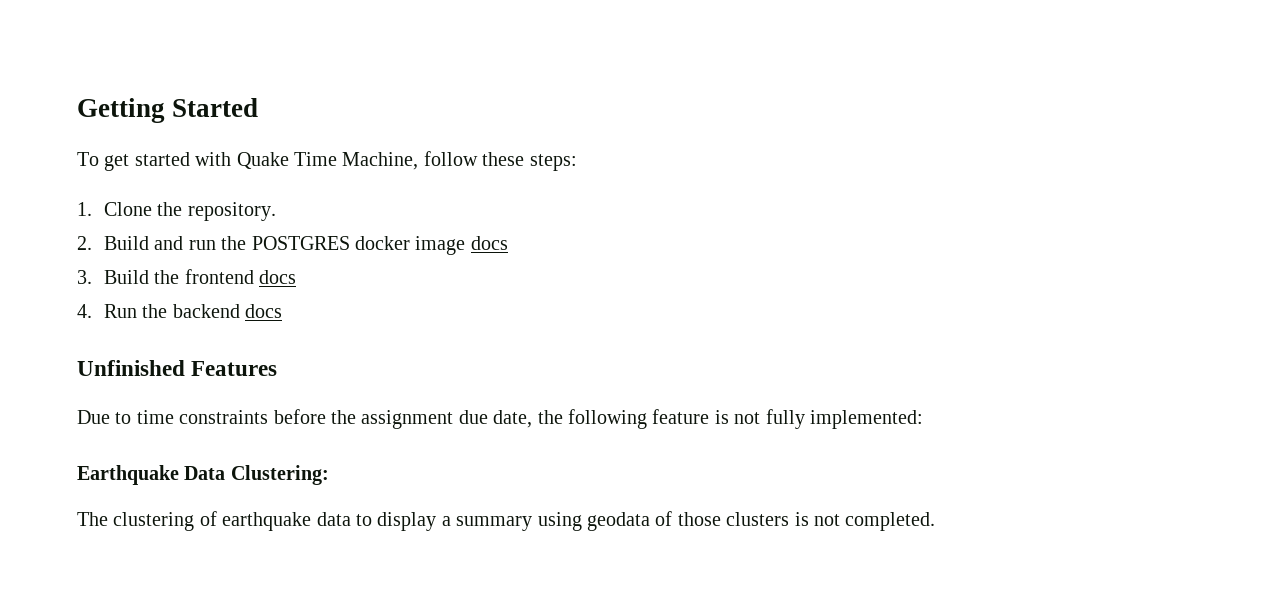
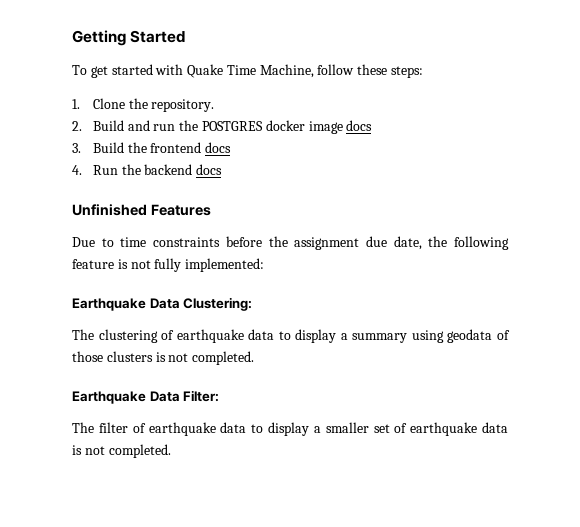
(936, 521) none -> [72,390,220,404] [72,422,508,436] [72,444,171,458] // Earthquake Data Filter: // The filter of earthquake data to display a smaller set of earthquake data is not completed.

